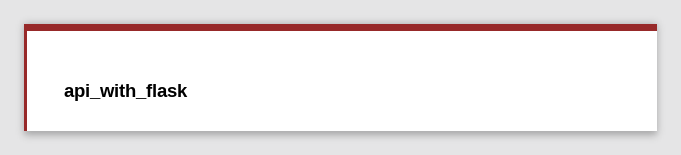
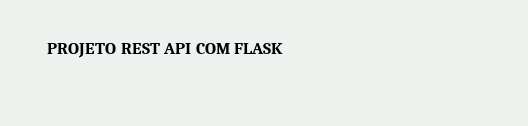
[64,84,188,101] api_with_flask -> [47,43,284,58] PROJETO REST API COM FLASK

